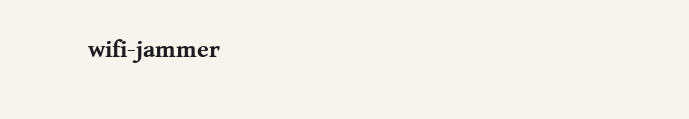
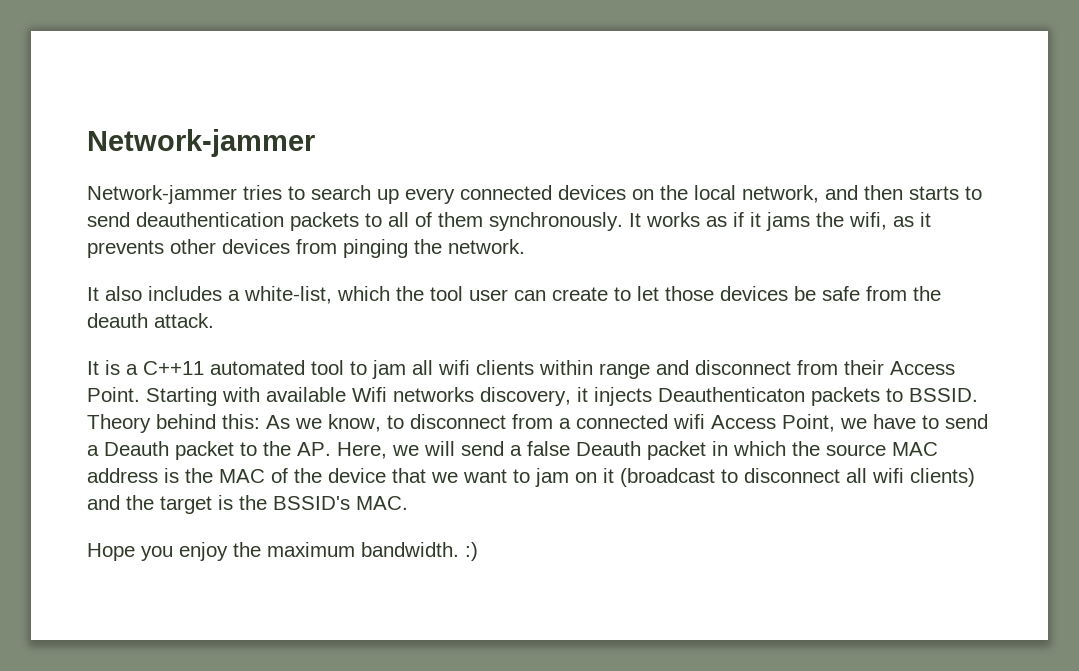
[88,39,220,63] wifi-jammer -> [87,129,315,157] [87,185,982,204] [87,212,931,231] [87,239,525,258] [87,286,941,304] [87,313,214,328] [87,360,955,379] [87,387,978,406] [87,414,988,433] [87,441,938,460] [87,468,975,487] [87,495,408,514] [87,542,478,561] Network-jammer // Network-jammer tries to search up every connected devices on the local network, and then starts to send deauthentication packets to all of them synchronously. It works as if it jams the wifi, as it prevents other devices from pinging the network. // It also includes a white-list, which the tool user can create to let those devices be safe from the deauth attack. // It is a C++11 automated tool to jam all wifi clients within range and disconnect from their Access Point. Starting with available Wifi networks discovery, it injects Deauthenticaton packets to BSSID. Theory behind this: As we know, to disconnect from a connected wifi Access Point, we have to send a Deauth packet to the AP. Here, we will send a false Deauth packet in which the source MAC address is the MAC of the device that we want to jam on it (broadcast to disconnect all wifi clients) and the target is the BSSID's MAC. // Hope you enjoy the maximum bandwidth. :)

